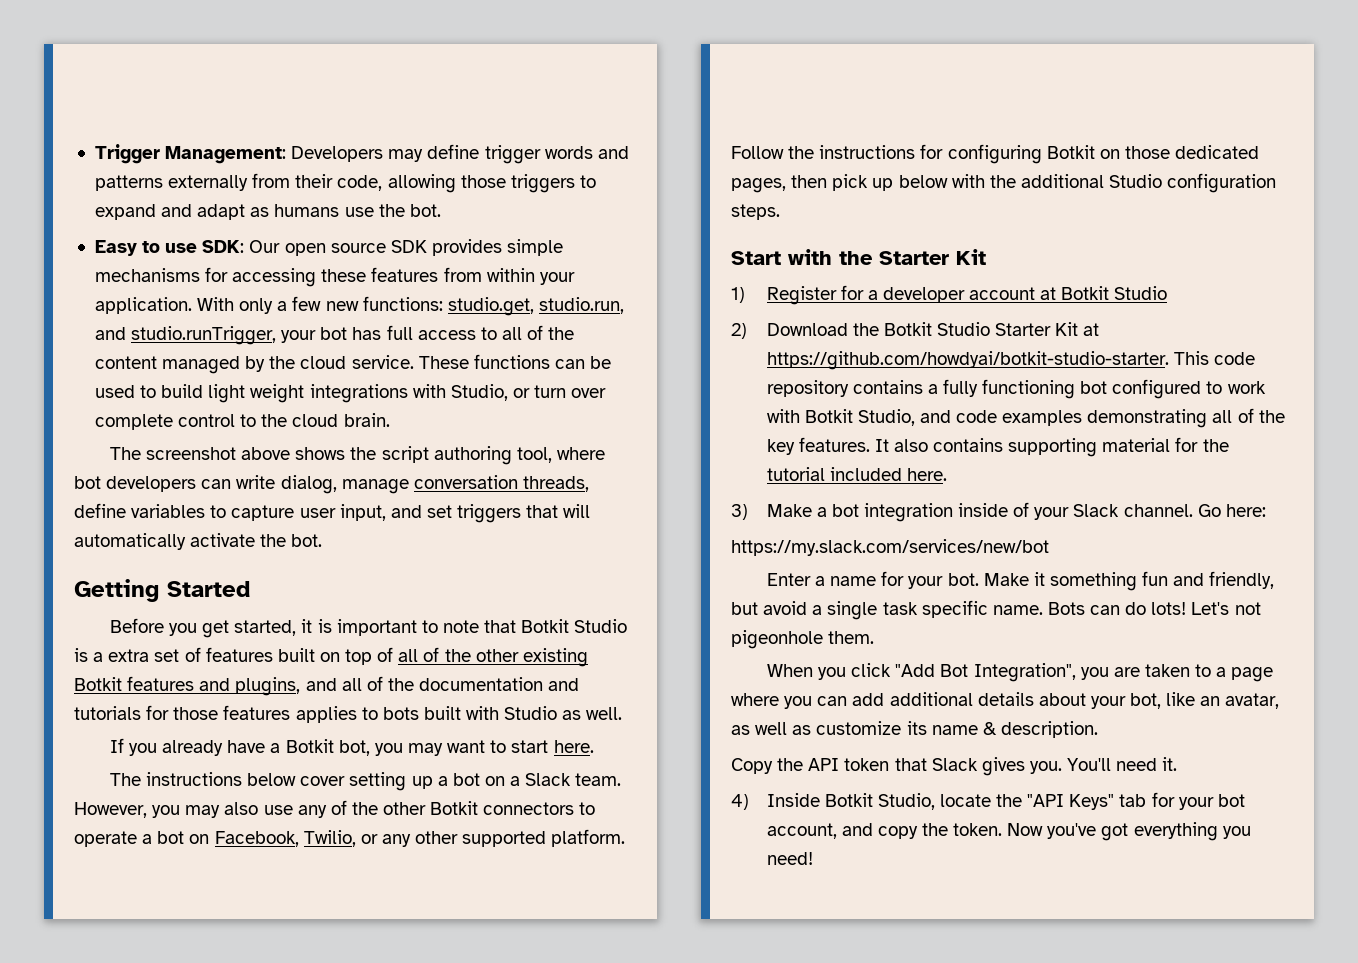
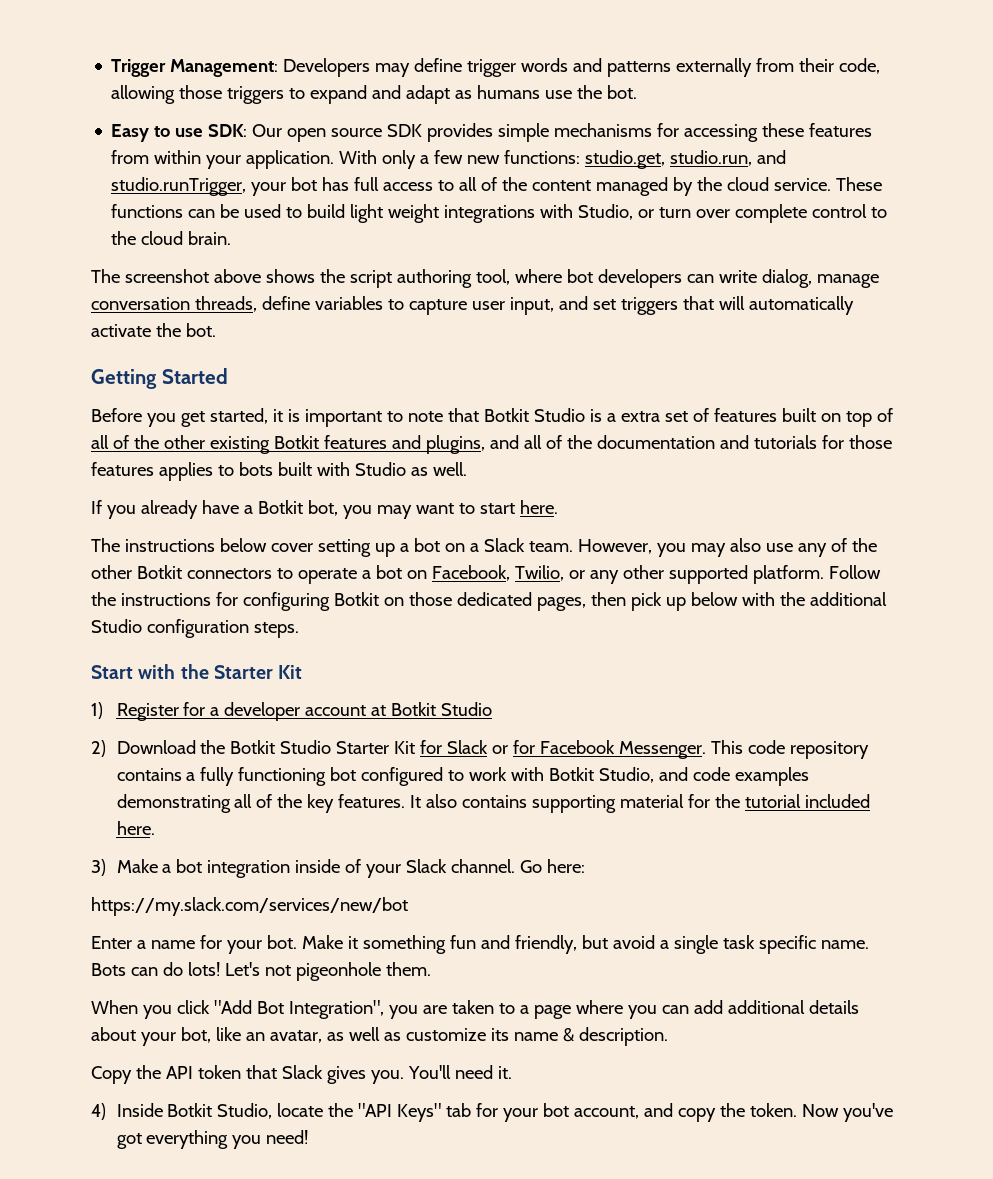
[1083,323,1100,336] [766,351,1169,370] at https://github.com/howdyai/botkit-studio-starter. -> [420,740,707,759] for Slack or for Facebook Messenger.

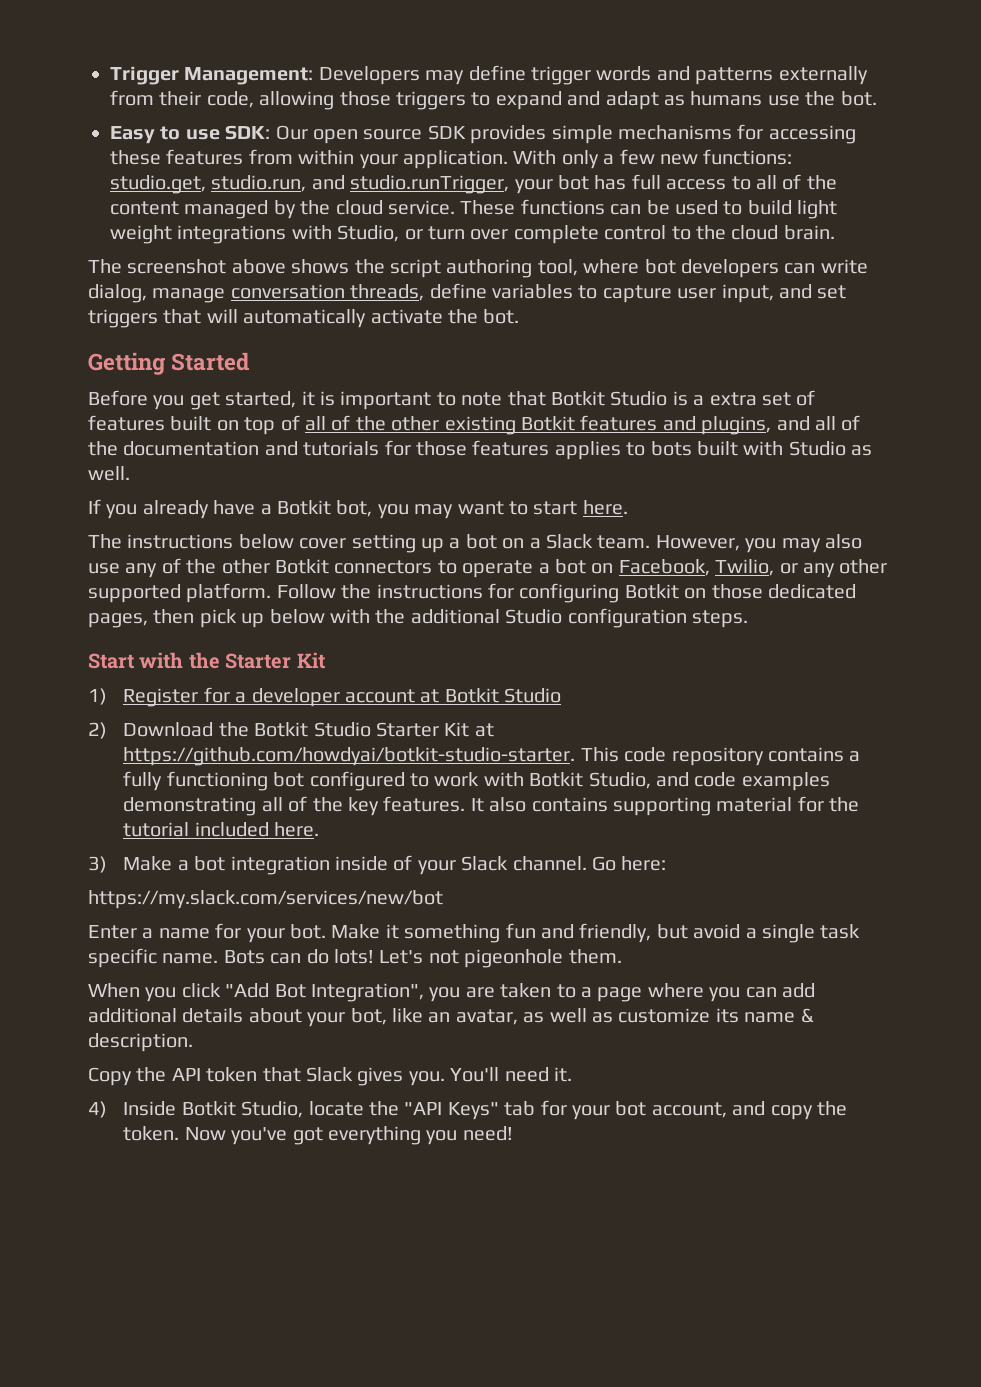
[420,740,707,759] for Slack or for Facebook Messenger. -> [474,723,494,737] [123,747,576,766] at https://github.com/howdyai/botkit-studio-starter.

